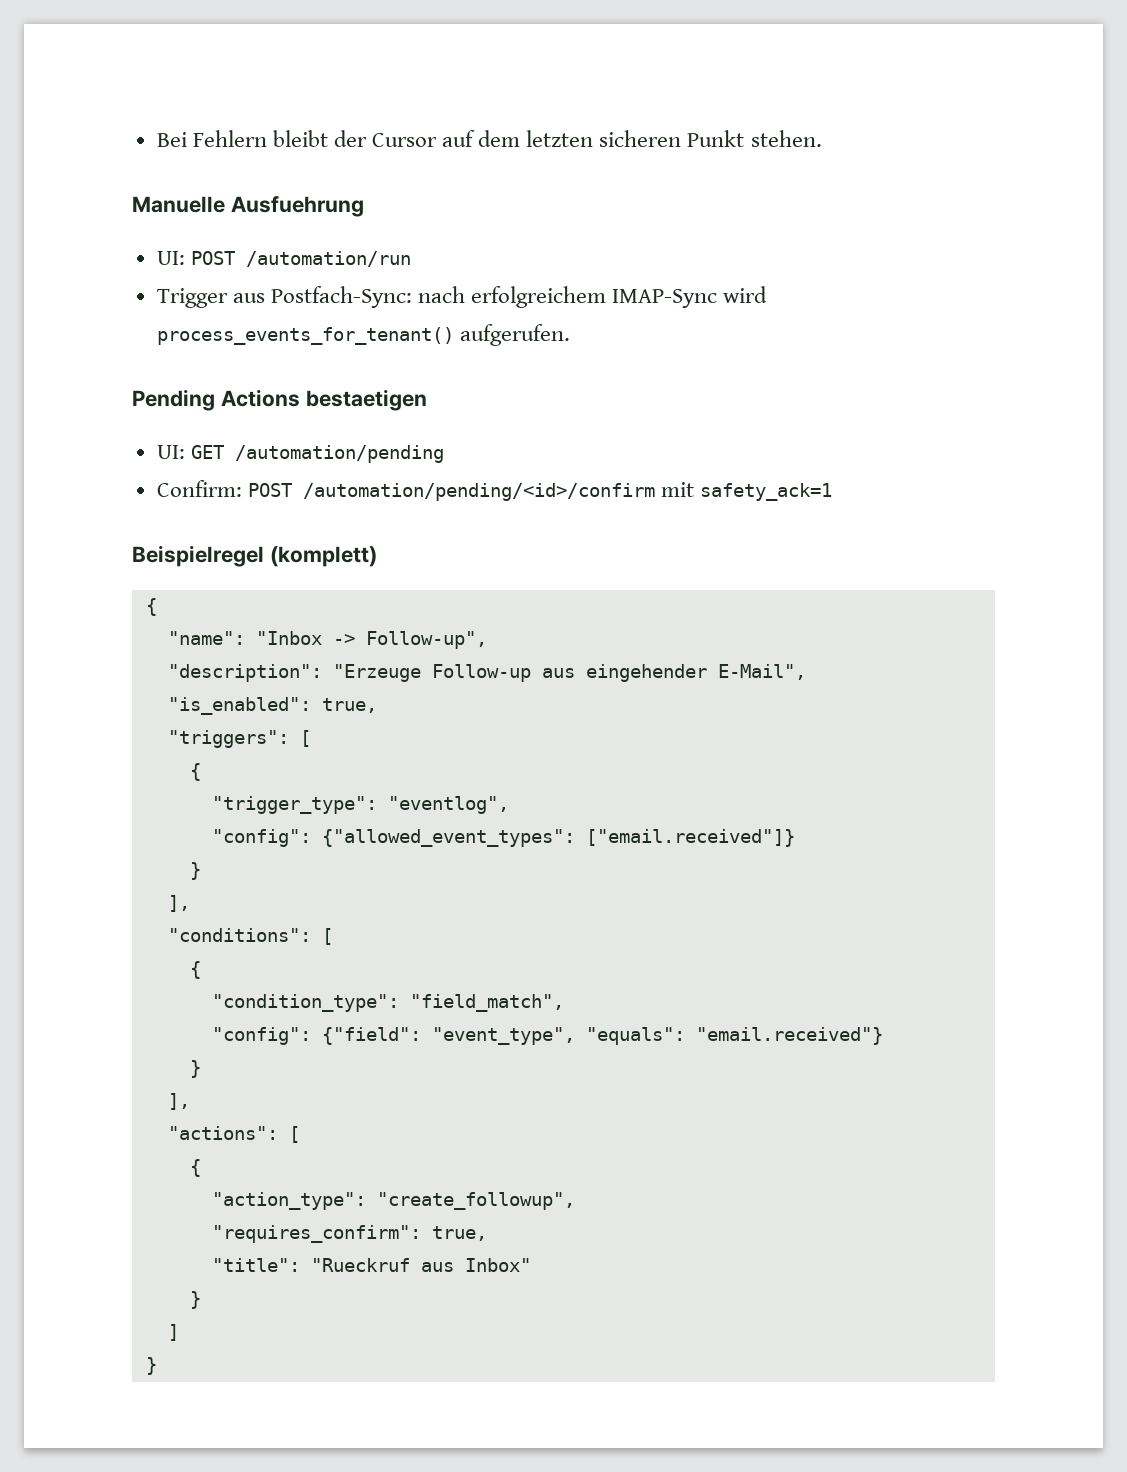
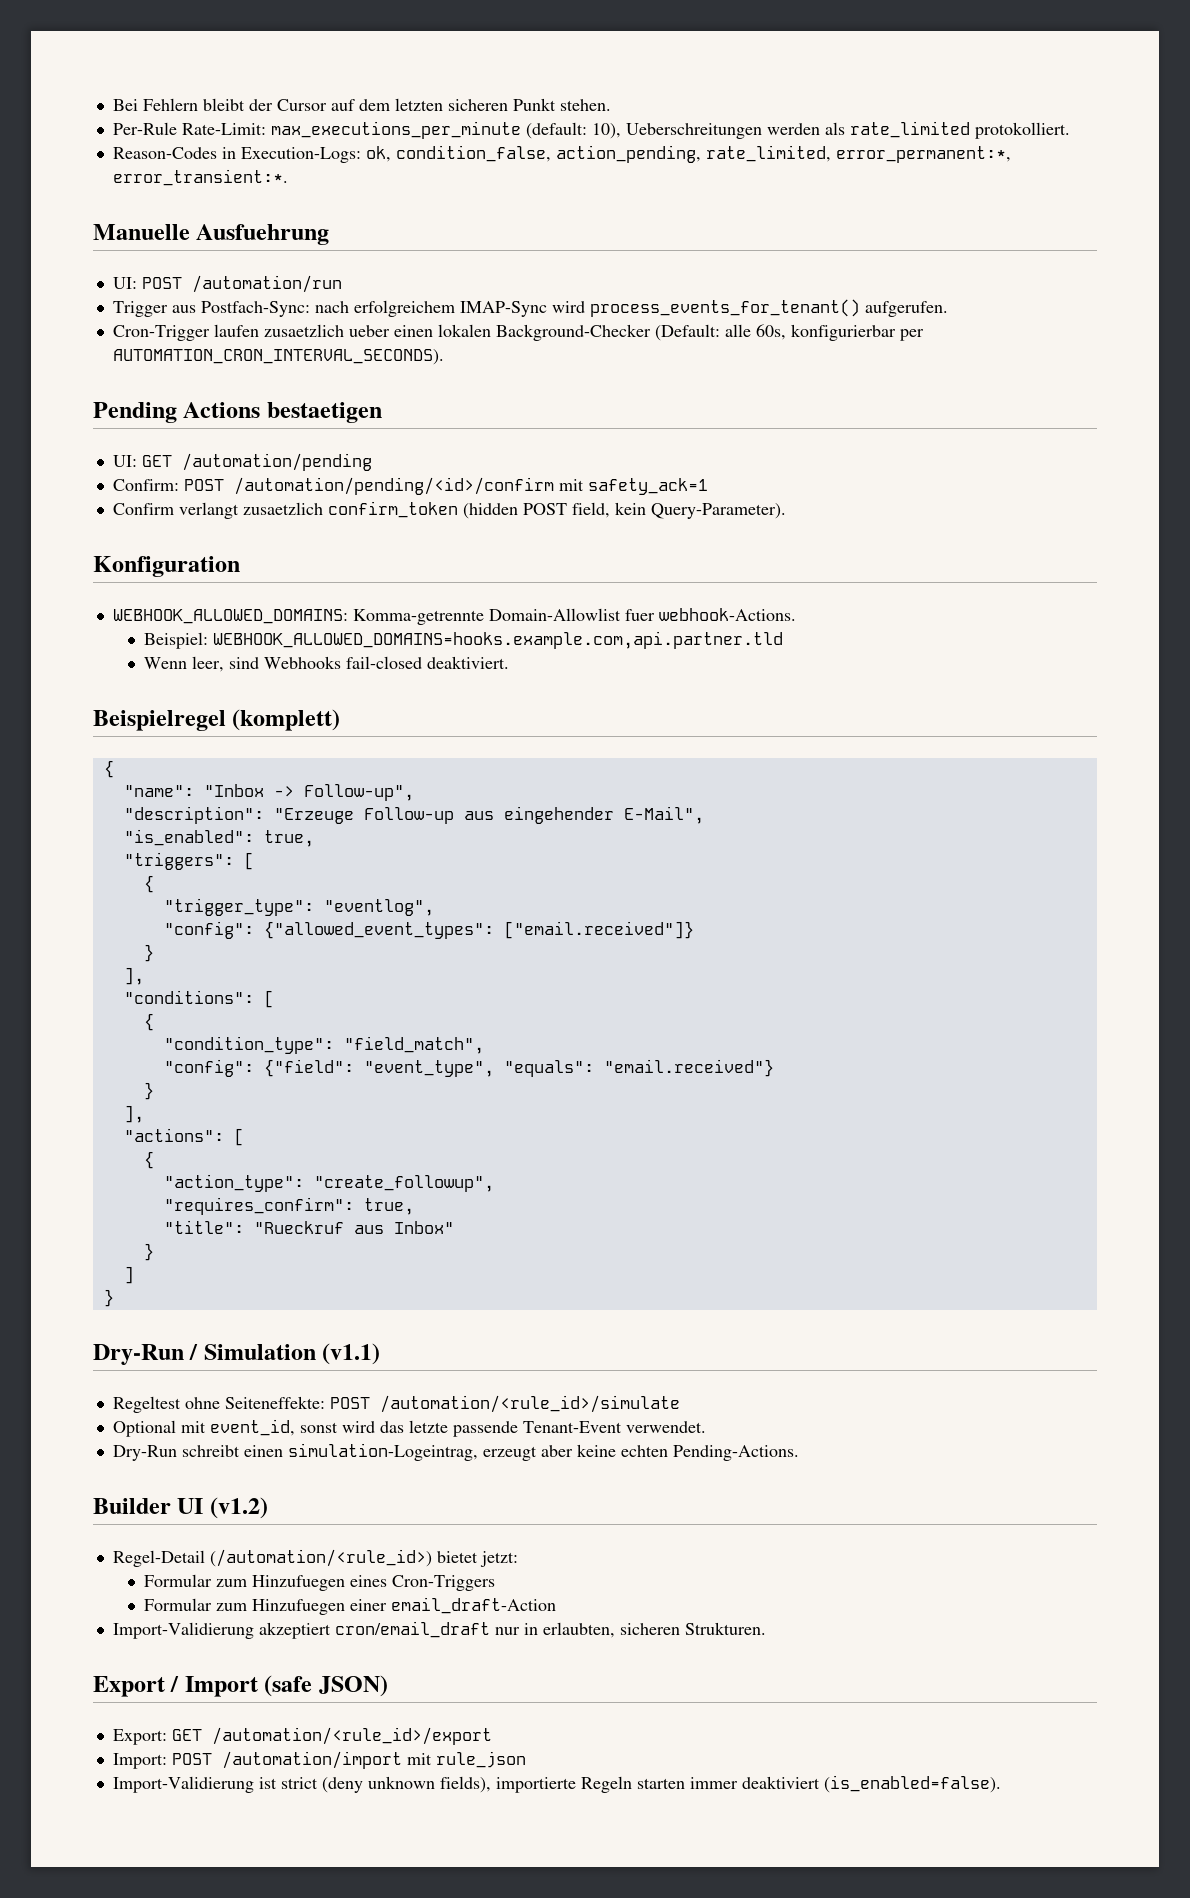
(822, 138) none -> [112,121,1070,139] [112,145,1011,163] [112,169,288,186] // Per-Rule Rate-Limit: max_executions_per_minute (default: 10), Ueberschreitungen werden als rate_limited protokolliert. // Reason-Codes in Execution-Logs: ok, condition_false, action_pending, rate_limited, error_permanent:*, error_transient:*.
(570, 335) none -> [112,324,924,341] [112,349,444,365] // Cron-Trigger laufen zusaetzlich ueber einen lokalen Background-Checker (Default: alle 60s, konfigurierbar per AUTOMATION_CRON_INTERVAL_SECONDS).
(832, 492) none -> [112,501,786,519] [93,556,240,577] [112,608,796,625] [143,631,783,649] [143,656,509,672] // Confirm verlangt zusaetzlich confirm_token (hidden POST field, kein Query-Parameter). // Konfiguration // WEBHOOK_ALLOWED_DOMAINS: Komma-getrennte Domain-Allowlist fuer webhook-Actions. // Beispiel: WEBHOOK_ALLOWED_DOMAINS=hooks.example.com,api.partner.tld // Wenn leer, sind Webhooks fail-closed deaktiviert.
(157, 1366) none -> [93,1343,381,1365] [112,1395,680,1413] [112,1419,706,1437] [112,1443,799,1461] [93,1497,268,1519] [112,1549,518,1567] [143,1574,495,1591] [143,1597,556,1615] [112,1621,766,1639] [93,1675,388,1697] [112,1727,492,1745] [112,1751,526,1769] [112,1775,1001,1793] // Dry-Run / Simulation (v1.1) // Regeltest ohne Seiteneffekte: POST /automation/<rule_id>/simulate // Optional mit event_id, sonst wird das letzte passende Tenant-Event verwendet. // Dry-Run schreibt einen simulation-Logeintrag, erzeugt aber keine echten Pending-Actions. // Builder UI (v1.2) // Regel-Detail (/automation/<rule_id>) bietet jetzt: // Formular zum Hinzufuegen eines Cron-Triggers // Formular zum Hinzufuegen einer email_draft-Action // Import-Validierung akzeptiert cron/email_draft nur in erlaubten, sicheren Strukturen. // Export / Import (safe JSON) // Export: GET /automation/<rule_id>/export // Import: POST /automation/import mit rule_json // Import-Validierung ist strict (deny unknown fields), importierte Regeln starten immer deaktiviert (is_enabled=false).

